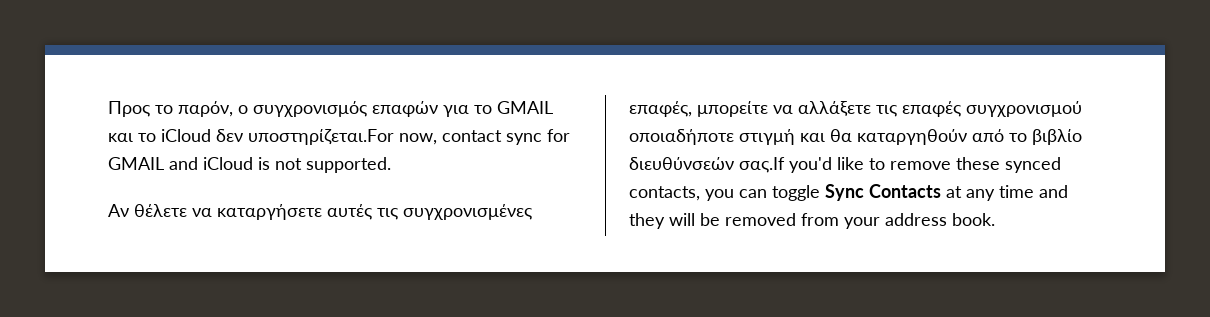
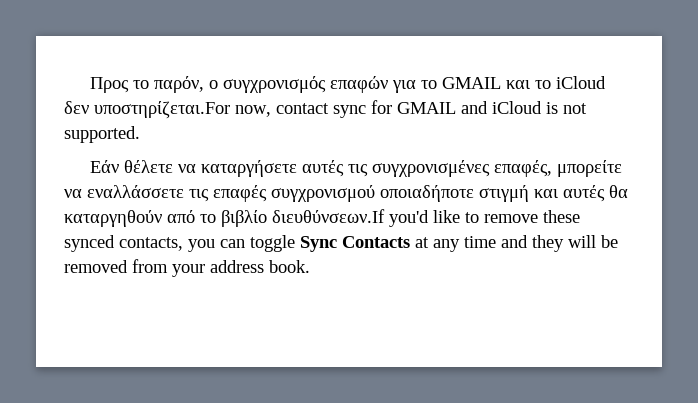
[108,204,129,217] Αν -> [89,160,119,173] Εάν
[798,101,871,116] αλλάξετε -> [87,185,184,198] εναλλάσσετε
(825, 137) none -> [563,185,605,202] αυτές
[629,157,785,173] διευθύνσεών σας.If -> [272,209,385,223] διευθύνσεων.If

